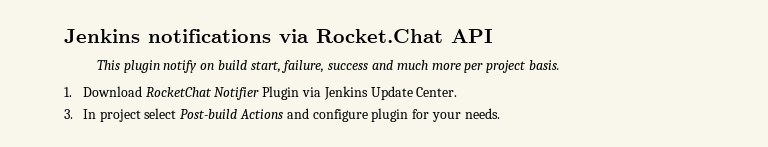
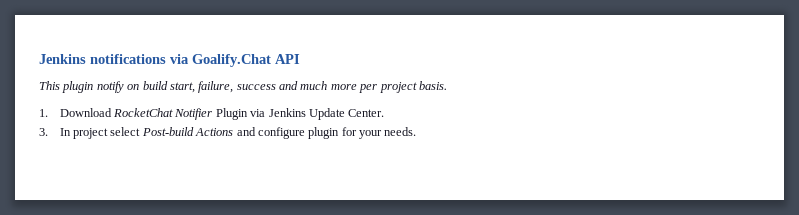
[316,29,443,43] Rocket.Chat -> [192,54,271,67] Goalify.Chat

